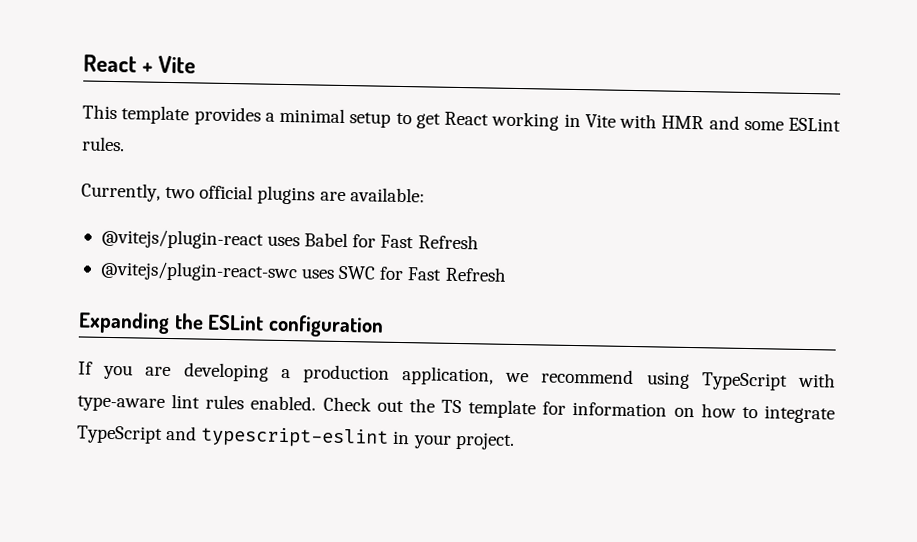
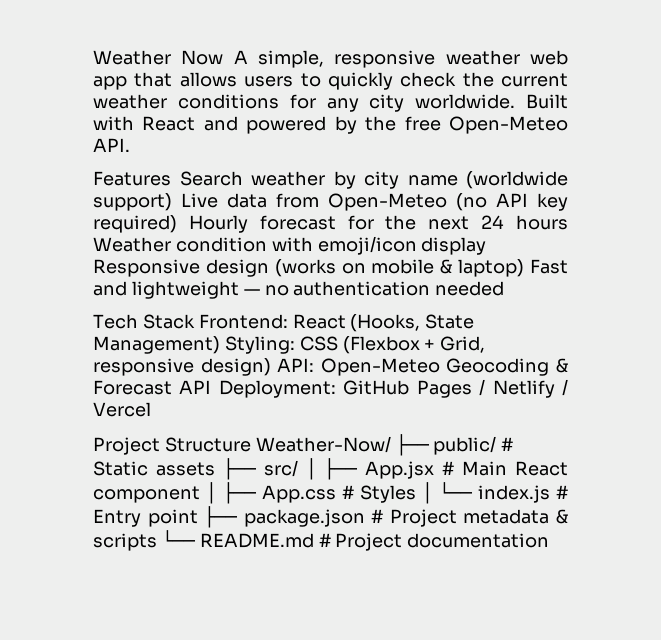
[83,54,197,74] [82,104,841,132] [82,136,125,152] [81,182,425,205] [100,228,479,250] [99,260,507,283] [78,311,384,338] [78,361,837,391] [77,394,835,424] [76,425,515,450] React + Vite // This template provides a minimal setup to get React working in Vite with HMR and some ESLint rules. // Currently, two official plugins are available: // @vitejs/plugin-react uses Babel for Fast Refresh // @vitejs/plugin-react-swc uses SWC for Fast Refresh // Expanding the ESLint configuration // If you are developing a production application, we recommend using TypeScript with type-aware lint rules enabled. Check out the TS template for information on how to integrate TypeScript and typescript-eslint in your project. -> [93,50,568,68] [93,72,568,90] [93,94,568,112] [93,116,568,134] [93,138,130,152] [93,171,568,189] [93,193,568,211] [93,215,569,233] [93,236,487,255] [93,259,568,277] [93,281,505,299] [93,314,475,332] [93,336,486,354] [93,358,568,376] [93,379,569,398] [93,402,151,417] [93,434,514,456] [93,458,569,480] [93,482,568,504] [93,506,568,528] [93,530,550,551] Weather Now A simple, responsive weather web app that allows users to quickly check the current weather conditions for any city worldwide. Built with React and powered by the free Open-Meteo API. // Features Search weather by city name (worldwide support) Live data from Open-Meteo (no API key required) Hourly forecast for the next 24 hours Weather condition with emoji/icon display Responsive design (works on mobile & laptop) Fast and lightweight — no authentication needed // Tech Stack Frontend: React (Hooks, State Management) Styling: CSS (Flexbox + Grid, responsive design) API: Open-Meteo Geocoding & Forecast API Deployment: GitHub Pages / Netlify / Vercel // Project Structure Weather-Now/ ├── public/ # Static assets ├── src/ │ ├── App.jsx # Main React component │ ├── App.css # Styles │ └── index.js # Entry point ├── package.json # Project metadata & scripts └── README.md # Project documentation

